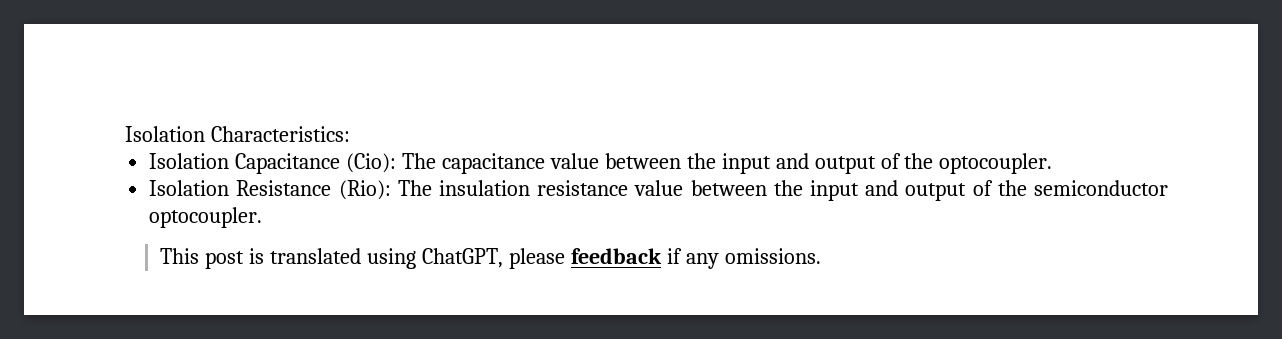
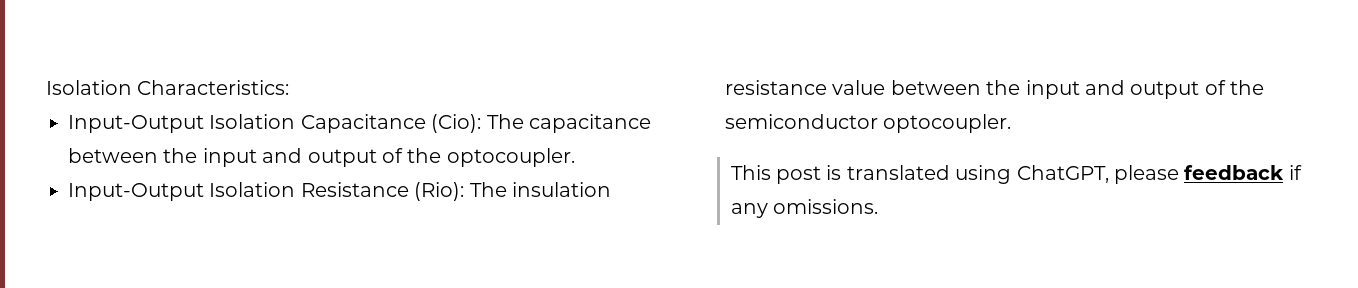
(350, 134) none -> [68,115,204,133] Input-Output
[549,153,599,169] value -> (651, 123) none
(1053, 163) none -> [68,183,204,201] Input-Output

